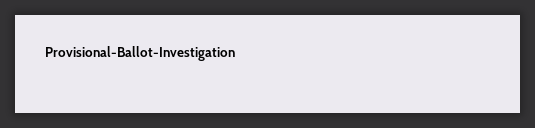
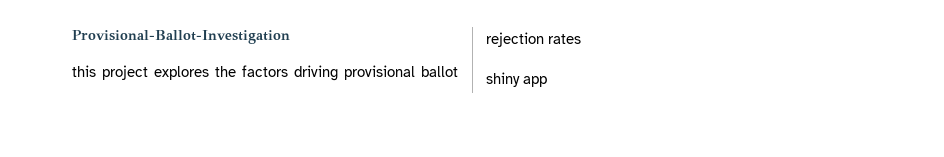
(235, 53) none -> [72,65,458,81] [486,32,581,47] [486,72,547,87] // this project explores the factors driving provisional ballot rejection rates // shiny app

